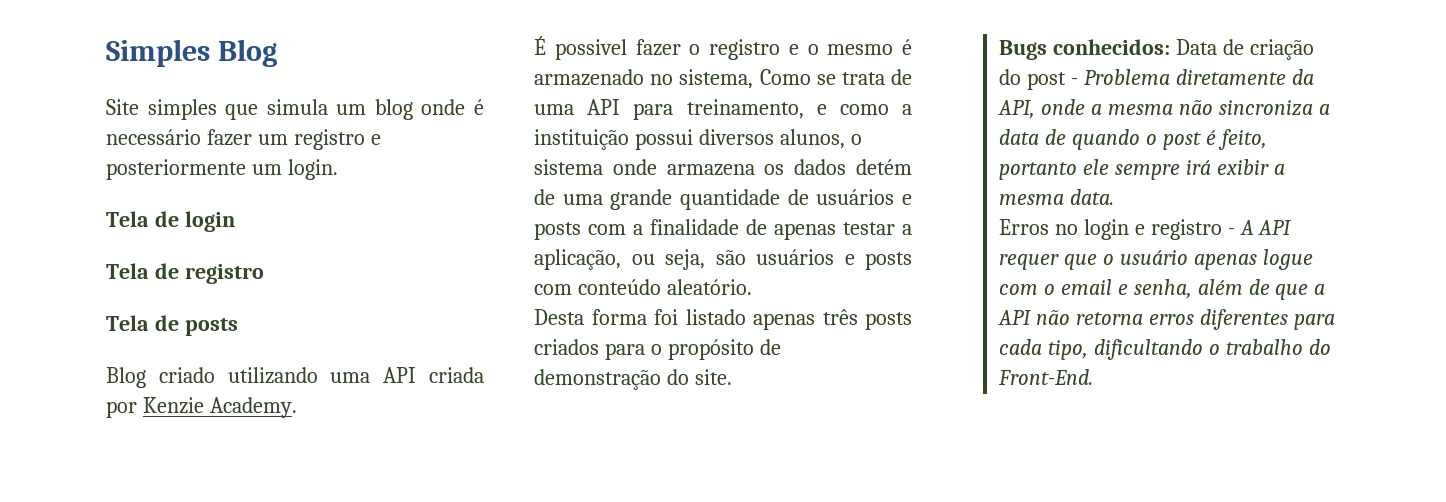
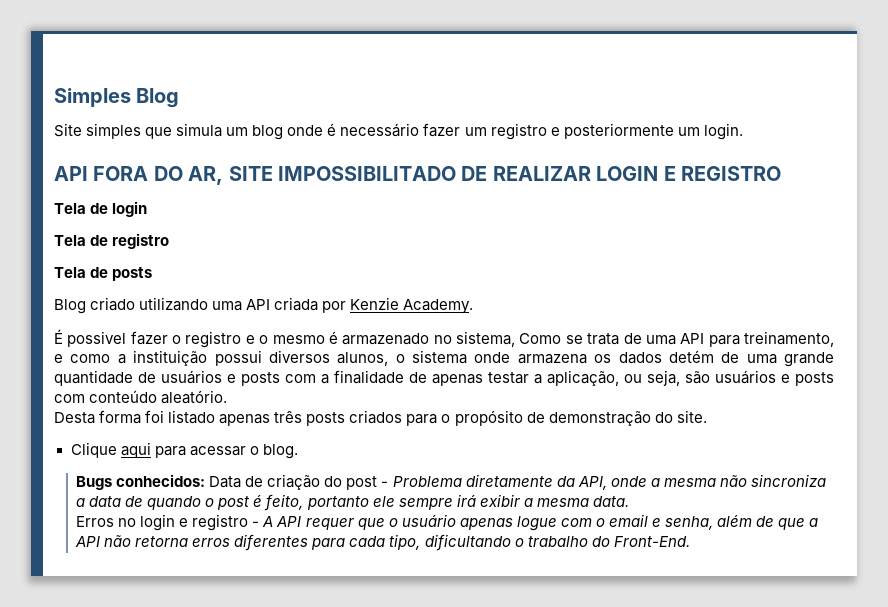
(338, 169) none -> [54,166,781,185] // API FORA DO AR, SITE IMPOSSIBILITADO DE REALIZAR LOGIN E REGISTRO
(732, 377) none -> [70,442,298,459] // Clique aqui para acessar o blog.

